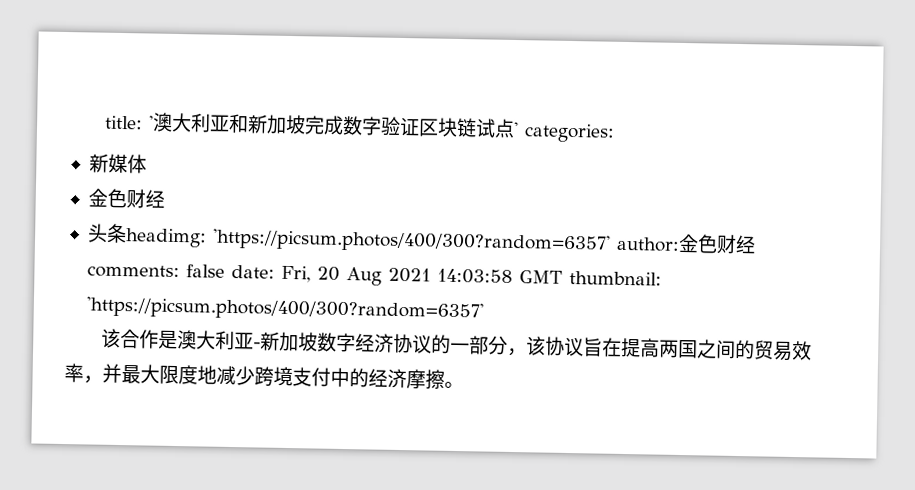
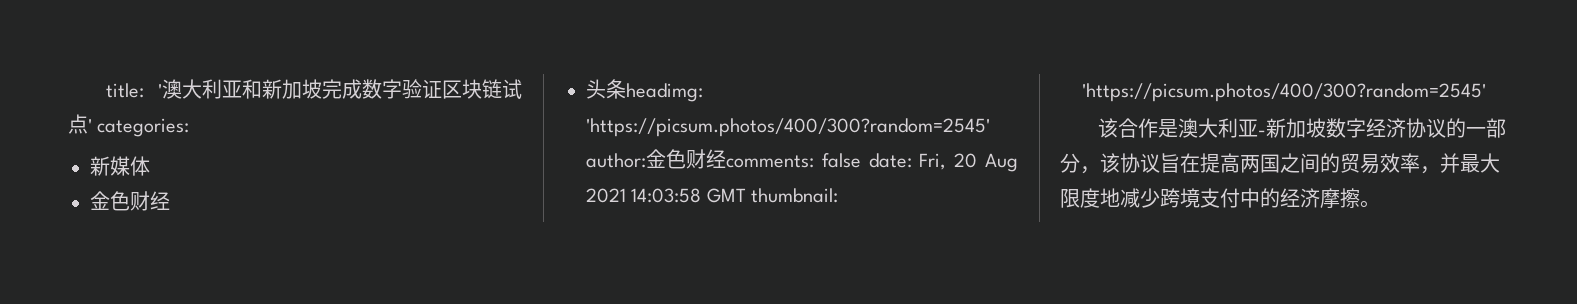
[211,228,611,255] 'https://picsum.photos/400/300?random=6357' -> [586,118,990,137] 'https://picsum.photos/400/300?random=2545'
[85,296,484,323] 'https://picsum.photos/400/300?random=6357' -> [1082,83,1486,102] 'https://picsum.photos/400/300?random=2545'

